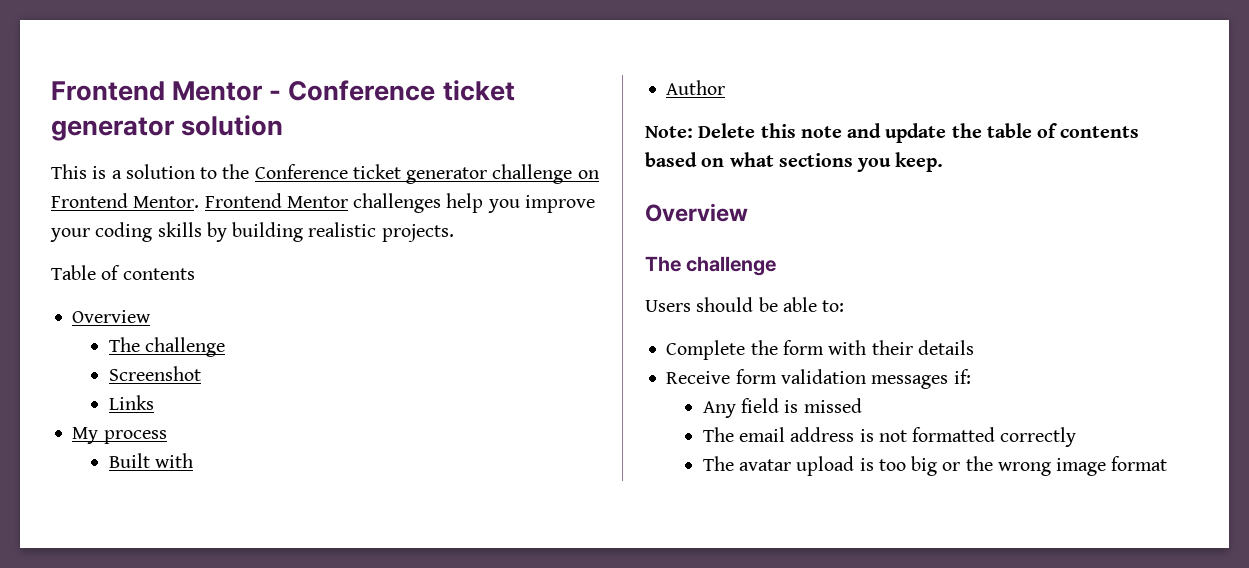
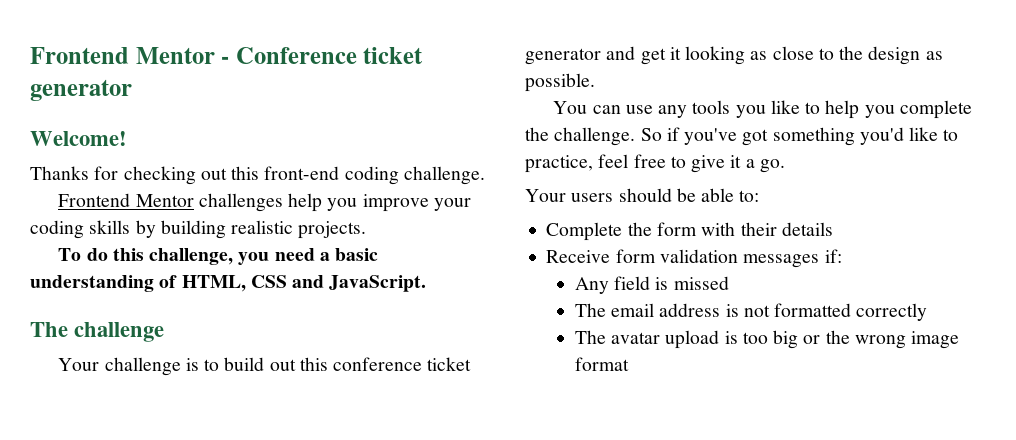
[181,115,284,136] [51,164,599,184] [51,193,200,208] solution // This is a solution to the Conference ticket generator challenge on Frontend Mentor. -> [30,131,127,146] [30,166,485,185] // Welcome! // Thanks for checking out this front-end coding challenge. //
[51,265,195,280] [72,310,152,323] [108,337,226,357] [108,366,201,381] [108,395,154,410] [72,427,167,444] [108,453,194,468] [666,80,726,95] [645,123,1140,143] [645,152,944,172] [645,203,748,222] [645,256,777,276] [645,300,691,312] Table of contents // Overview // The challenge // Screenshot // Links // My process // Built with // Author // Note: Delete this note and update the table of contents based on what sections you keep. // Overview // The challenge // Users -> [58,248,379,265] [30,275,427,292] [30,322,165,342] [58,357,472,376] [525,46,943,65] [525,73,595,92] [553,100,973,119] [525,127,959,146] [525,154,785,173] [525,189,614,202] To do this challenge, you need a basic understanding of HTML, CSS and JavaScript. // The challenge // Your challenge is to build out this conference ticket generator and get it looking as close to the design as possible. // You can use any tools you like to help you complete the challenge. So if you've got something you'd like to practice, feel free to give it a go. // Your users

